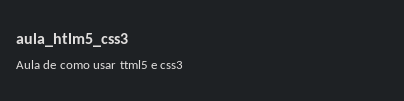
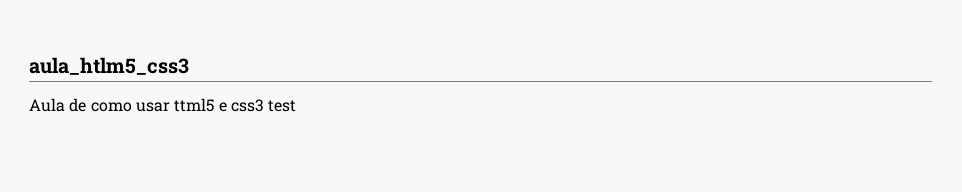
(184, 65) none -> [268,100,297,112] test

